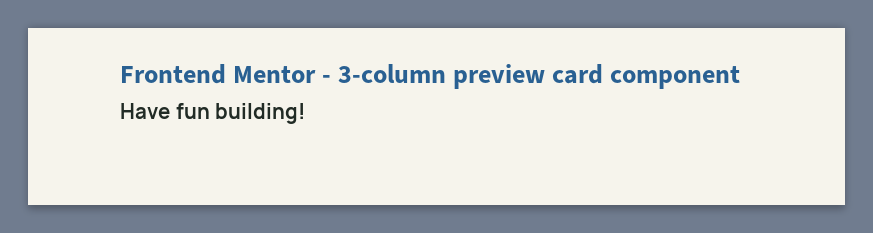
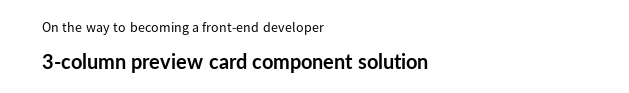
[120,64,332,84] Frontend Mentor - -> [42,21,324,35] On the way to becoming a front-end developer //
[120,103,306,124] // Have fun building! -> [357,53,428,69] solution

